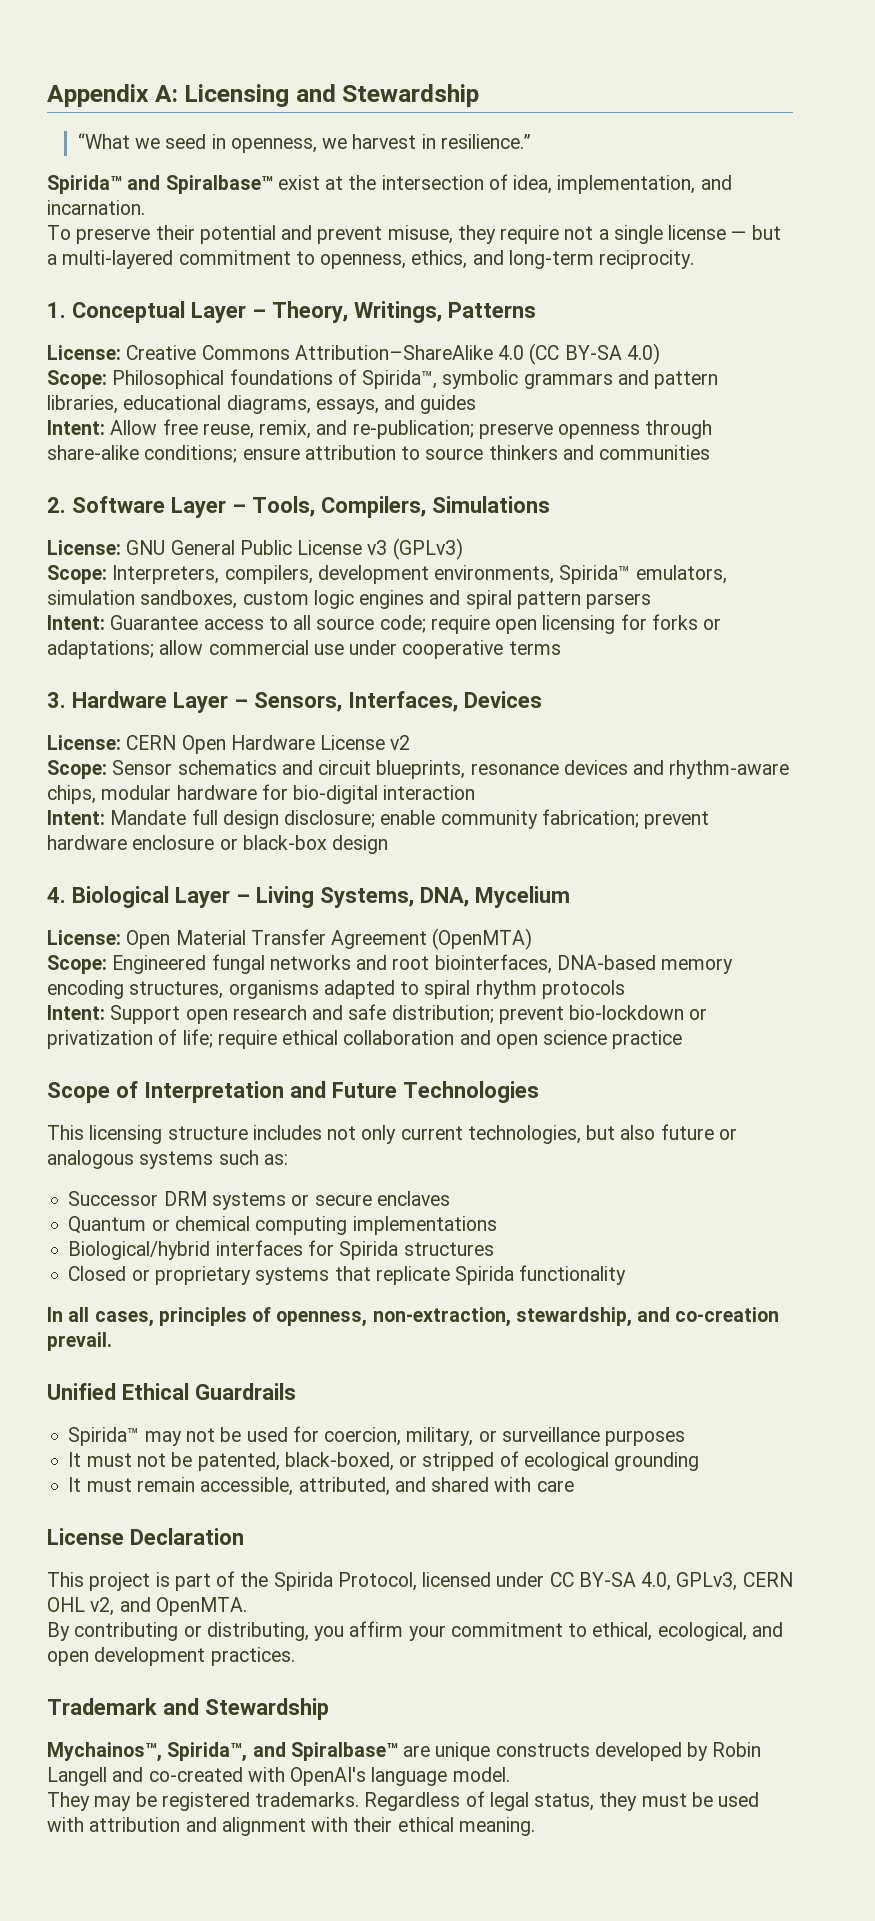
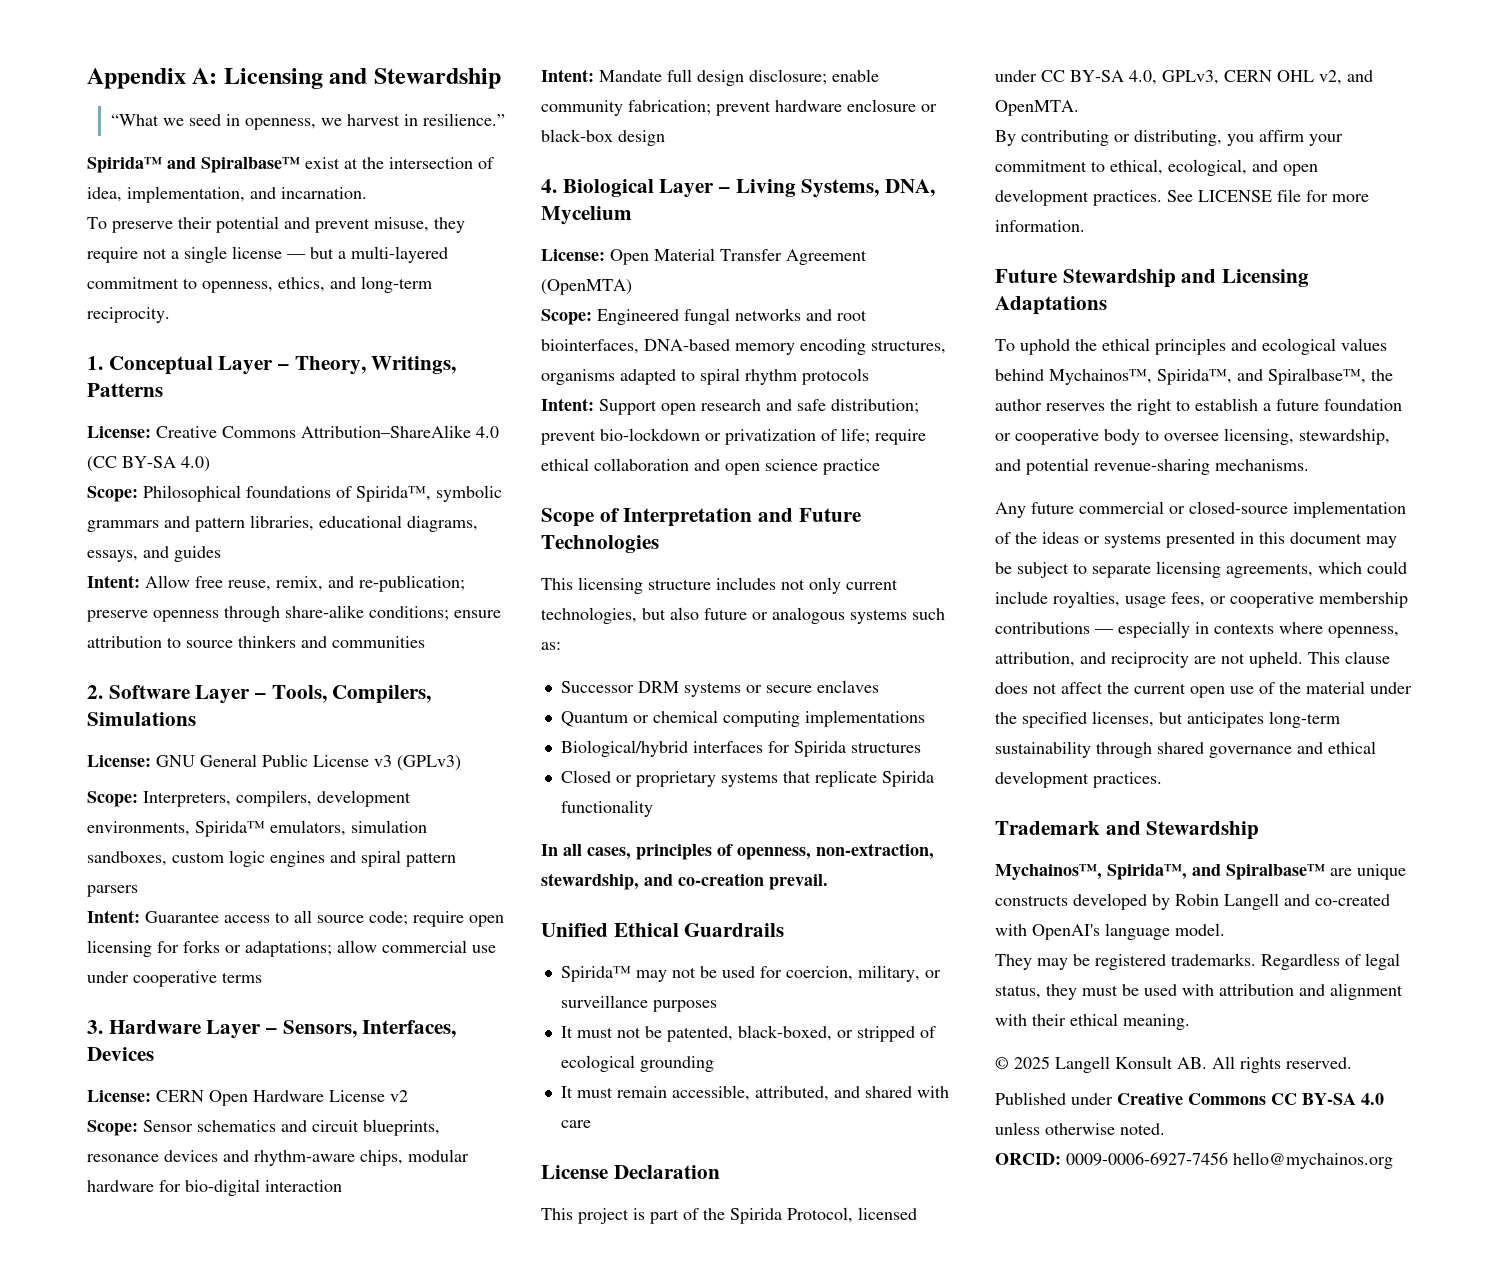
(295, 1656) none -> [1167,189,1369,202] [995,220,1085,232] [995,269,1310,288] [995,296,1107,315] [995,338,1387,355] [995,368,1393,385] [995,398,1402,415] [995,428,1390,445] [995,458,1309,475] [995,501,1406,518] [995,532,1397,548] [995,561,1407,578] [995,591,1408,608] [995,621,1399,638] [995,651,1390,668] [995,681,1412,698] [995,711,1340,728] [995,741,1376,758] [995,771,1162,788] See LICENSE file for more information. // Future Stewardship and Licensing Adaptations // To uphold the ethical principles and ecological values behind Mychainos™, Spirida™, and Spiralbase™, the author reserves the right to establish a future foundation or cooperative body to oversee licensing, stewardship, and potential revenue-sharing mechanisms. // Any future commercial or closed-source implementation of the ideas or systems presented in this document may be subject to separate licensing agreements, which could include royalties, usage fees, or cooperative membership contributions — especially in contexts where openness, attribution, and reciprocity are not upheld. This clause does not affect the current open use of the material under the specified licenses, but anticipates long-term sustainability through shared governance and ethical development practices.
(535, 1826) none -> [995,1056,1352,1073] [995,1092,1384,1105] [995,1122,1165,1135] [995,1152,1393,1169] // © 2025 Langell Konsult AB. All rights reserved. // Published under Creative Commons CC BY-SA 4.0 unless otherwise noted. // ORCID: 0009-0006-6927-7456 hello@mychainos.org

